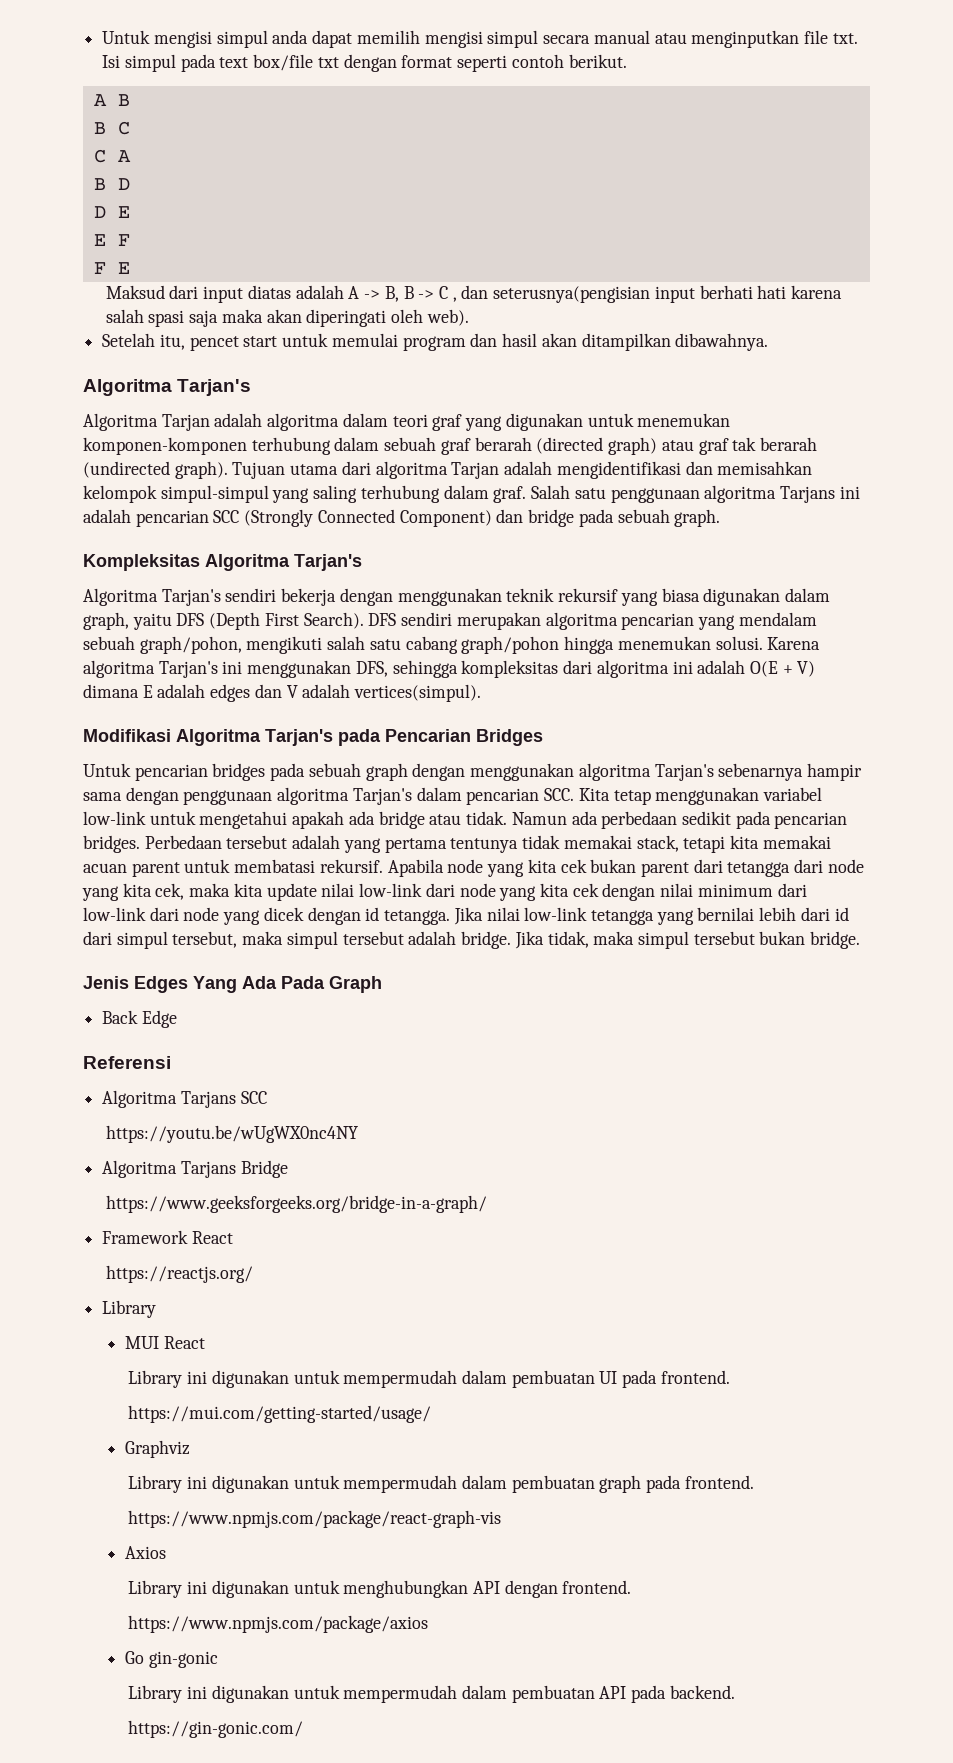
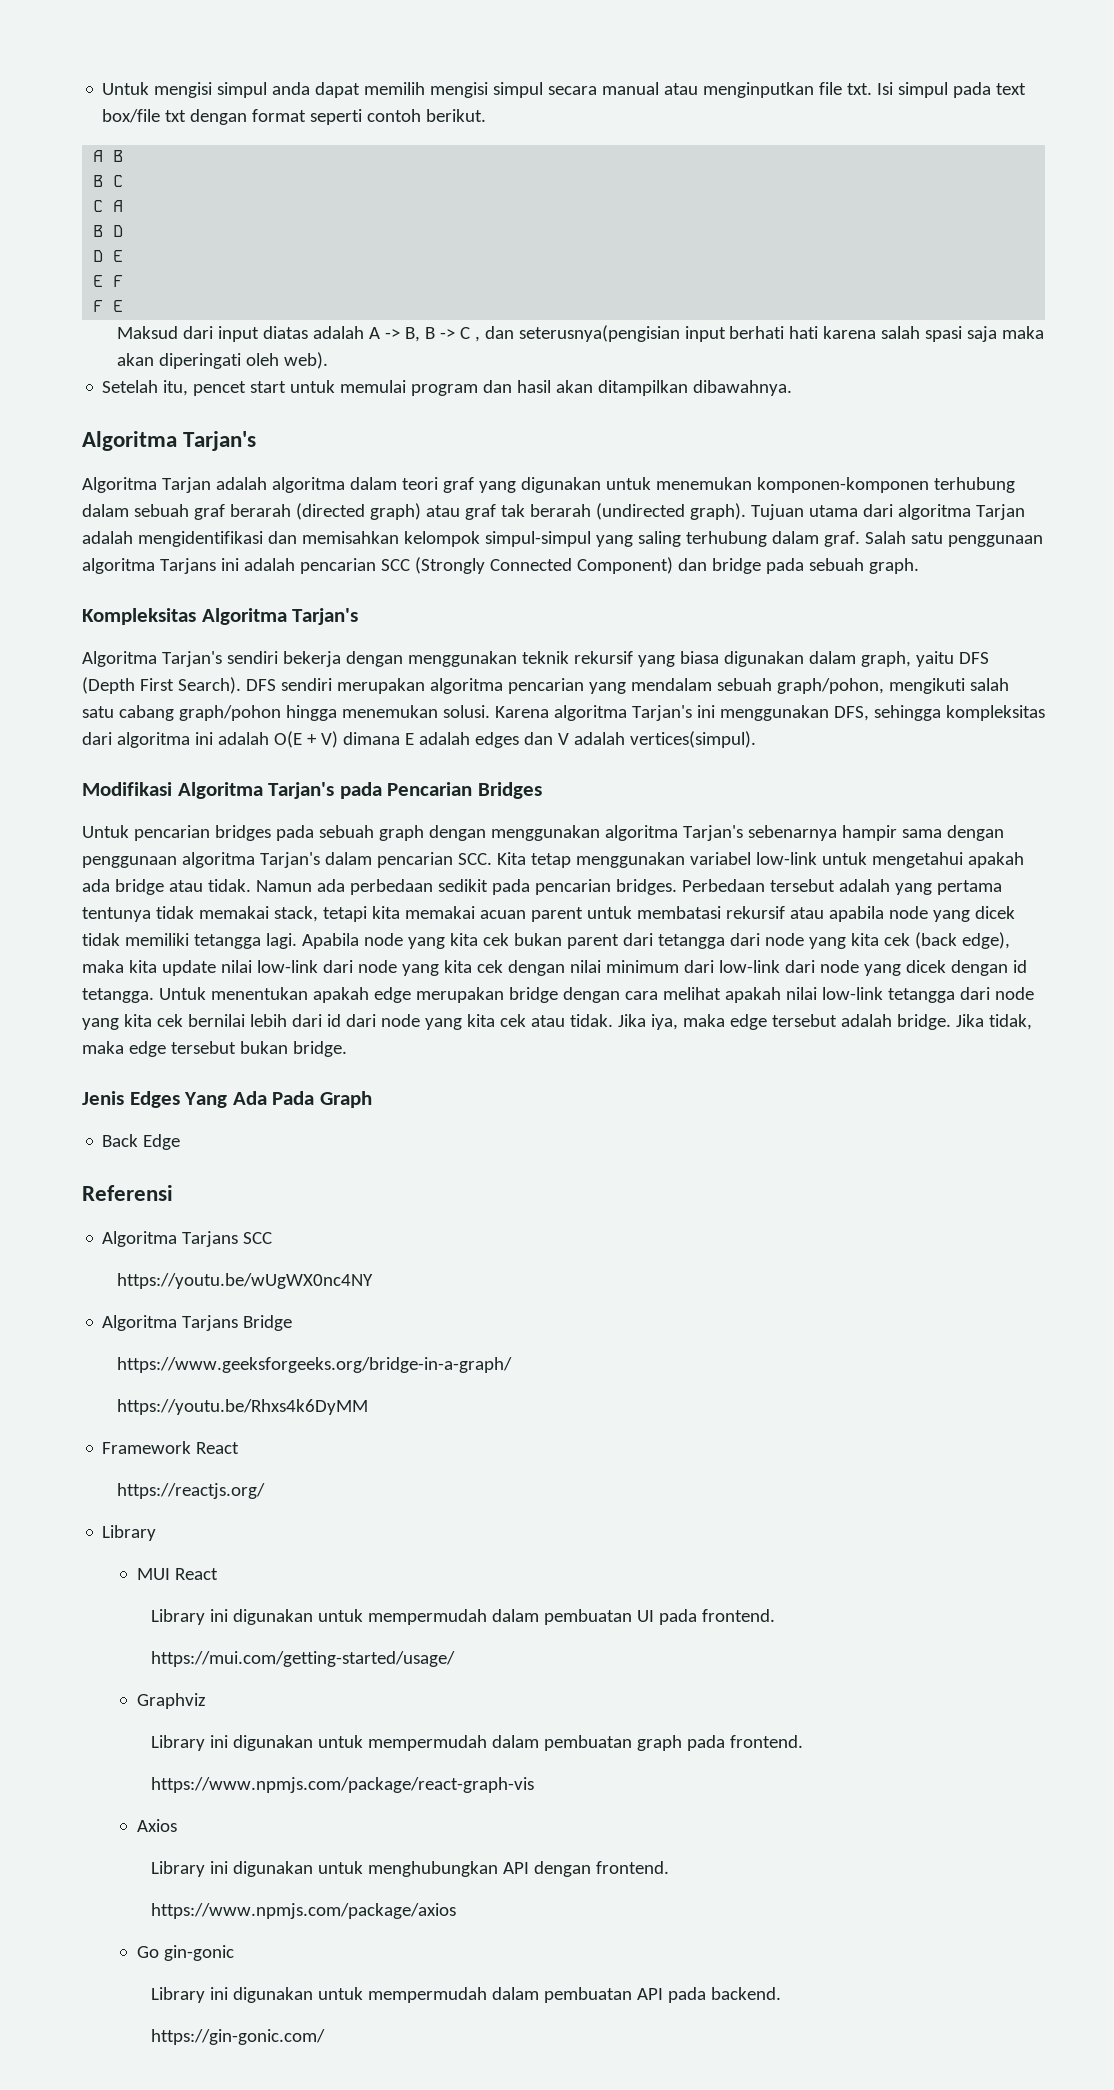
[319,859,383,873] rekursif. -> [725,906,1015,922] [82,933,297,949] rekursif atau apabila node yang dicek tidak memiliki tetangga lagi.
[155,883,185,900] cek, -> [883,932,1010,949] cek (back edge),
[453,907,694,925] Jika nilai low-link tetangga yang -> [158,987,1034,1003] [82,1014,183,1030] Untuk menentukan apakah edge merupakan bridge dengan cara melihat apakah nilai low-link tetangga dari node yang kita cek
[116,931,338,949] simpul tersebut, maka simpul -> [380,1014,767,1030] node yang kita cek atau tidak. Jika iya, maka edge
[637,931,689,949] simpul -> [128,1041,166,1057] edge
(487, 1204) none -> [116,1399,368,1415] // https://youtu.be/Rhxs4k6DyMM

